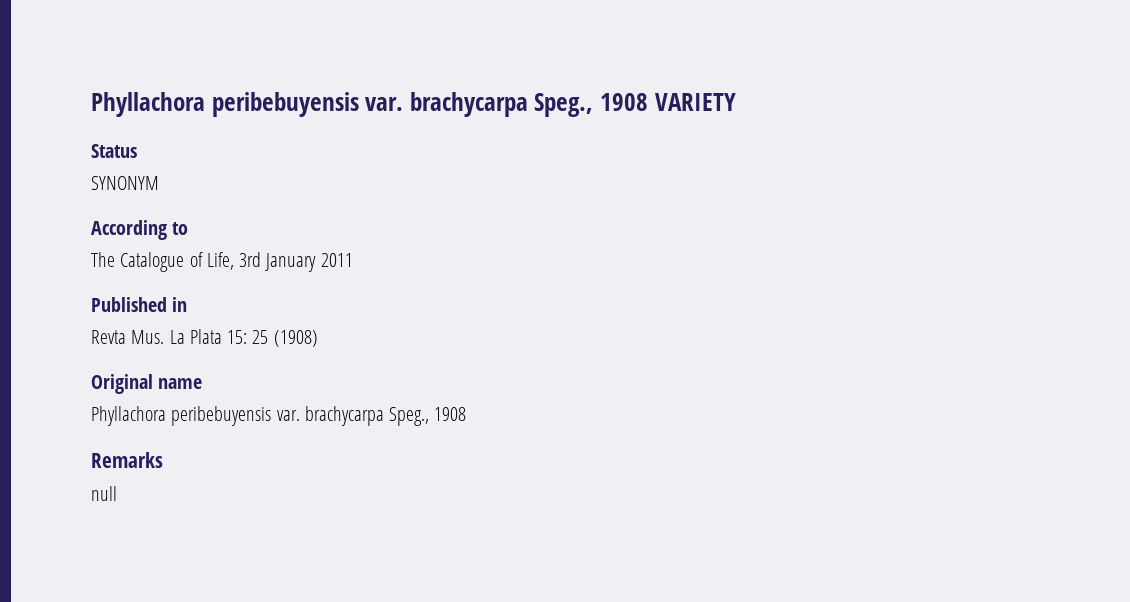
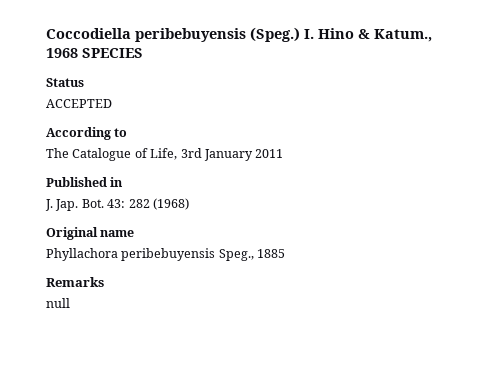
[91,92,736,117] Phyllachora peribebuyensis var. brachycarpa Speg., 1908 VARIETY -> [46,27,432,42] [46,48,143,58] Coccodiella peribebuyensis (Speg.) I. Hino & Katum., 1968 SPECIES
[91,176,159,190] SYNONYM -> [46,99,112,108] ACCEPTED
[91,329,318,347] Revta Mus. La Plata 15: 25 (1908) -> [45,198,189,211] J. Jap. Bot. 43: 282 (1968)
[276,406,467,426] var. brachycarpa Speg., 1908 -> [218,249,286,261] Speg., 1885

